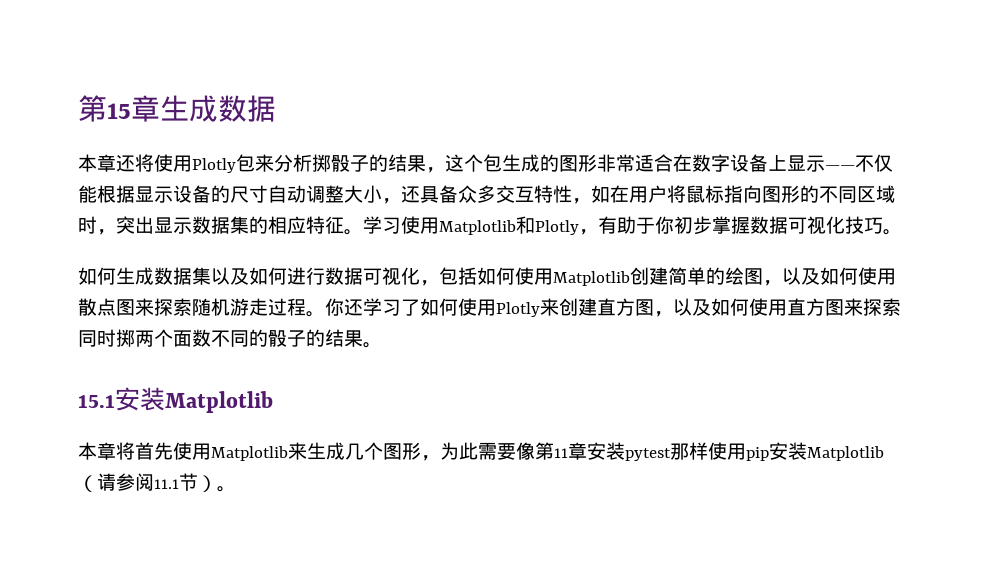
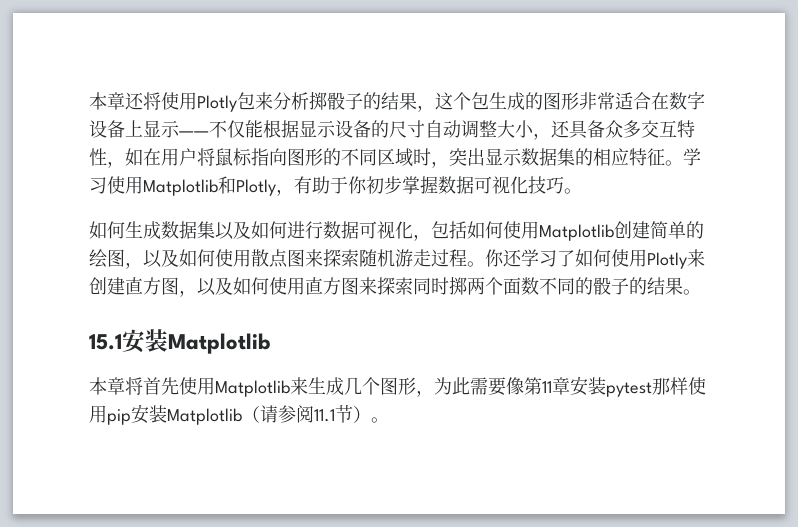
[78,95,276,122] 第15章生成数据 // -> (89, 101) none

